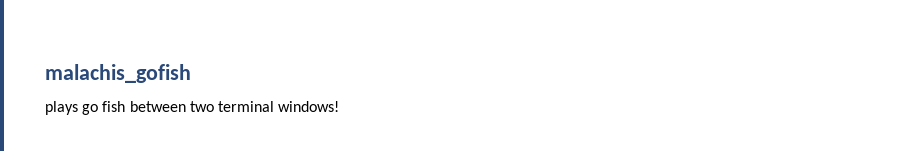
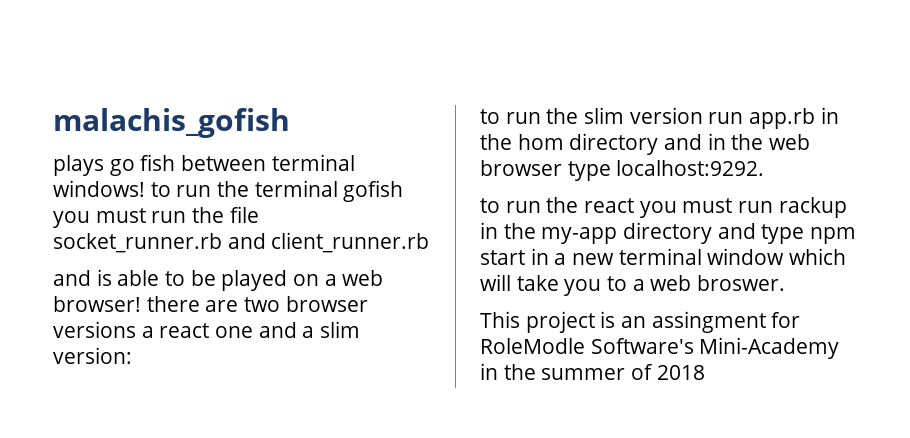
[189,101,214,112] two -> (267, 163) none
(340, 106) none -> [150,180,404,202] [53,206,259,228] [53,232,430,253] [53,269,384,291] [53,296,368,312] [53,321,361,338] [53,347,132,364] [480,107,839,129] [480,133,811,155] [480,160,765,181] [480,197,847,218] [480,222,857,244] [480,248,847,265] [480,274,786,296] [480,311,801,333] [480,337,840,359] [480,363,705,380] to run the terminal gofish you must run the file socket_runner.rb and client_runner.rb // and is able to be played on a web browser! there are two browser versions a react one and a slim version: // to run the slim version run app.rb in the hom directory and in the web browser type localhost:9292. // to run the react you must run rackup in the my-app directory and type npm start in a new terminal window which will take you to a web broswer. // This project is an assingment for RoleModle Software's Mini-Academy in the summer of 2018

